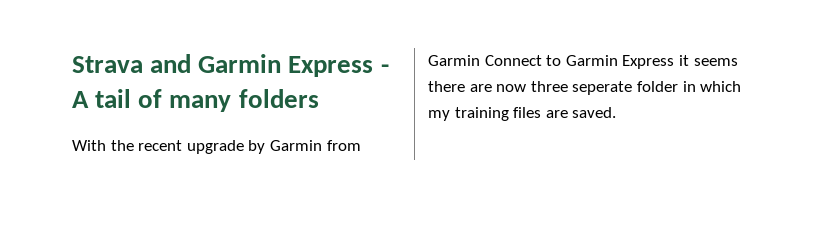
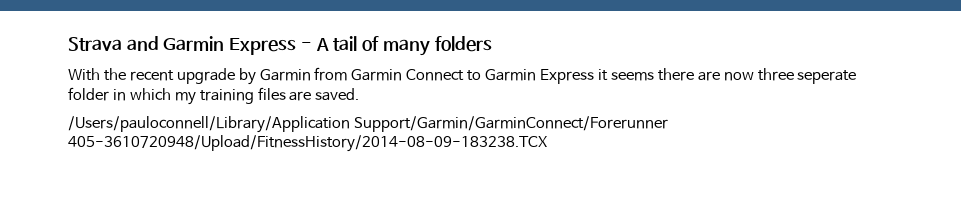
(617, 112) none -> [68,116,668,133] [68,135,547,152] // /Users/pauloconnell/Library/Application Support/Garmin/GarminConnect/Forerunner 405-3610720948/Upload/FitnessHistory/2014-08-09-183238.TCX

